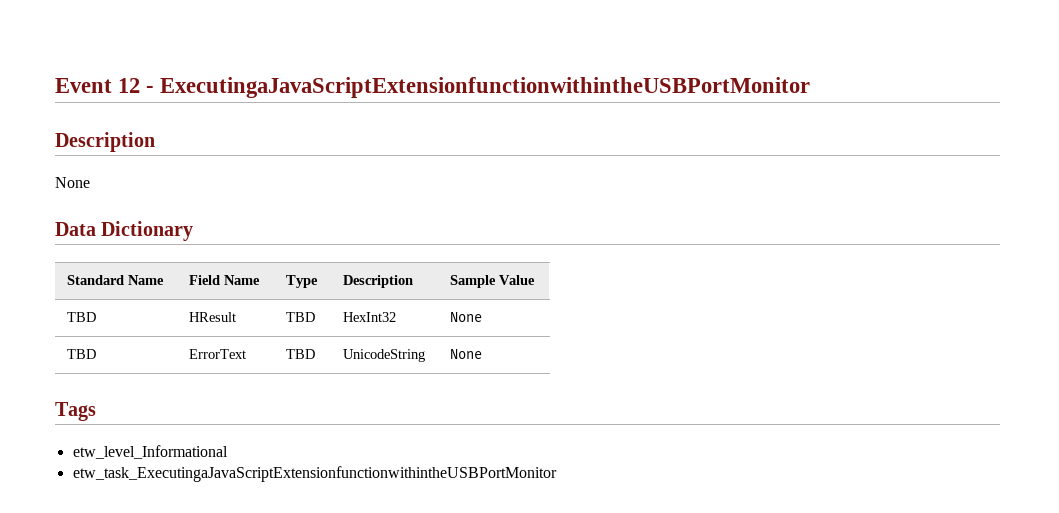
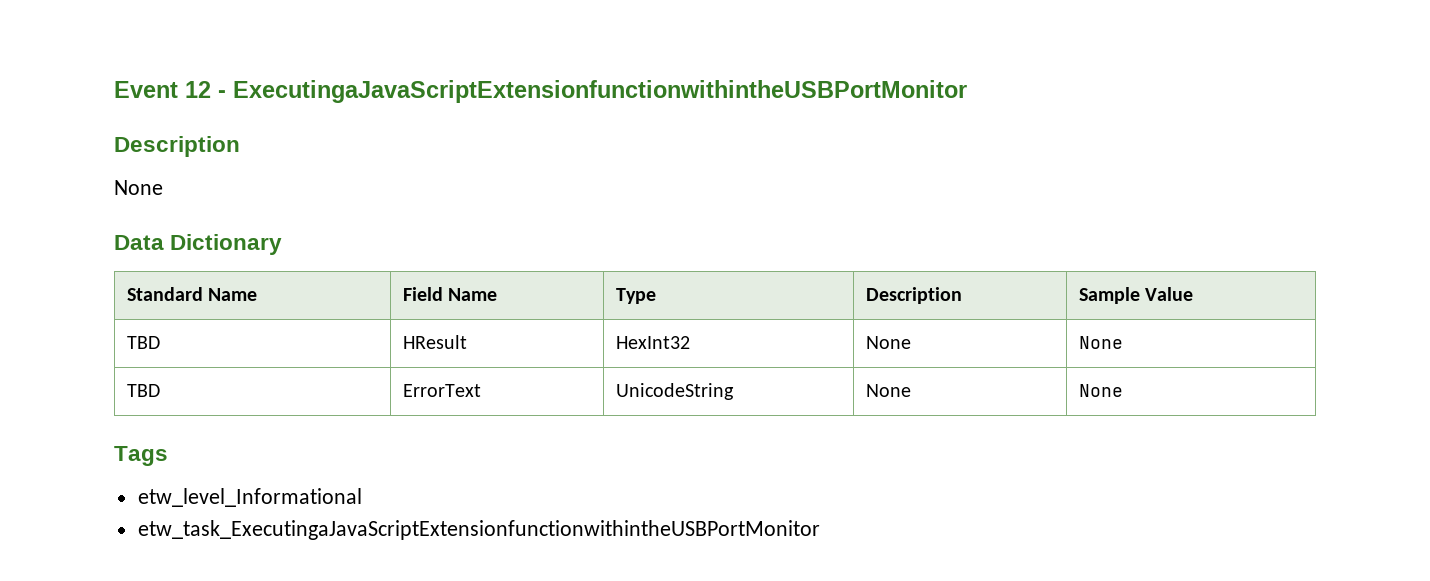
[286,312,316,322] [343,312,397,322] TBD | HexInt32 -> [615,336,690,349] [865,336,911,349] HexInt32 | None
[286,349,316,359] [343,349,426,362] TBD | UnicodeString -> [615,383,734,400] [865,384,911,397] UnicodeString | None

